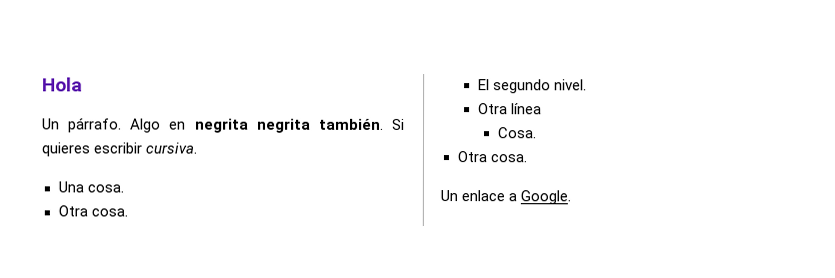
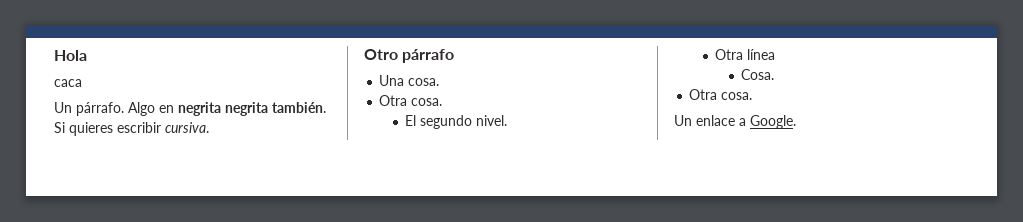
(83, 84) none -> [54,79,82,87] // caca
(198, 148) none -> [364,49,455,63] // Otro párrafo

